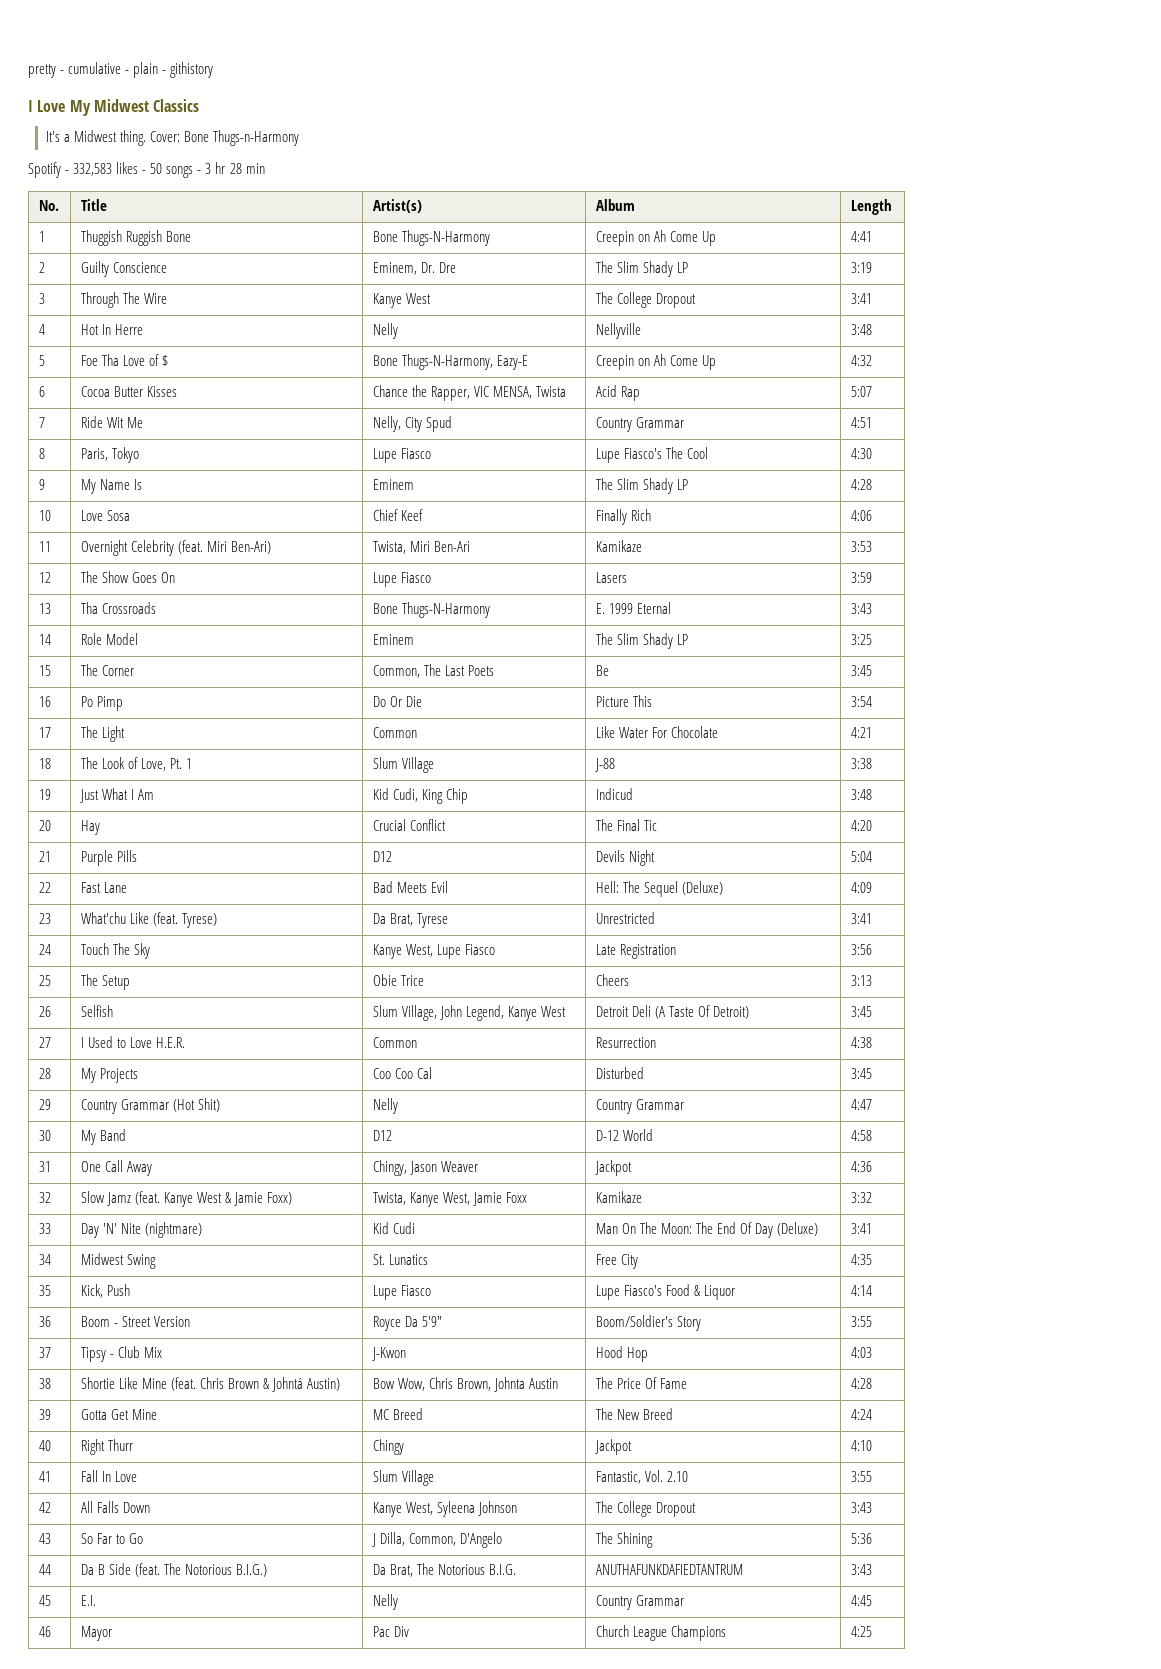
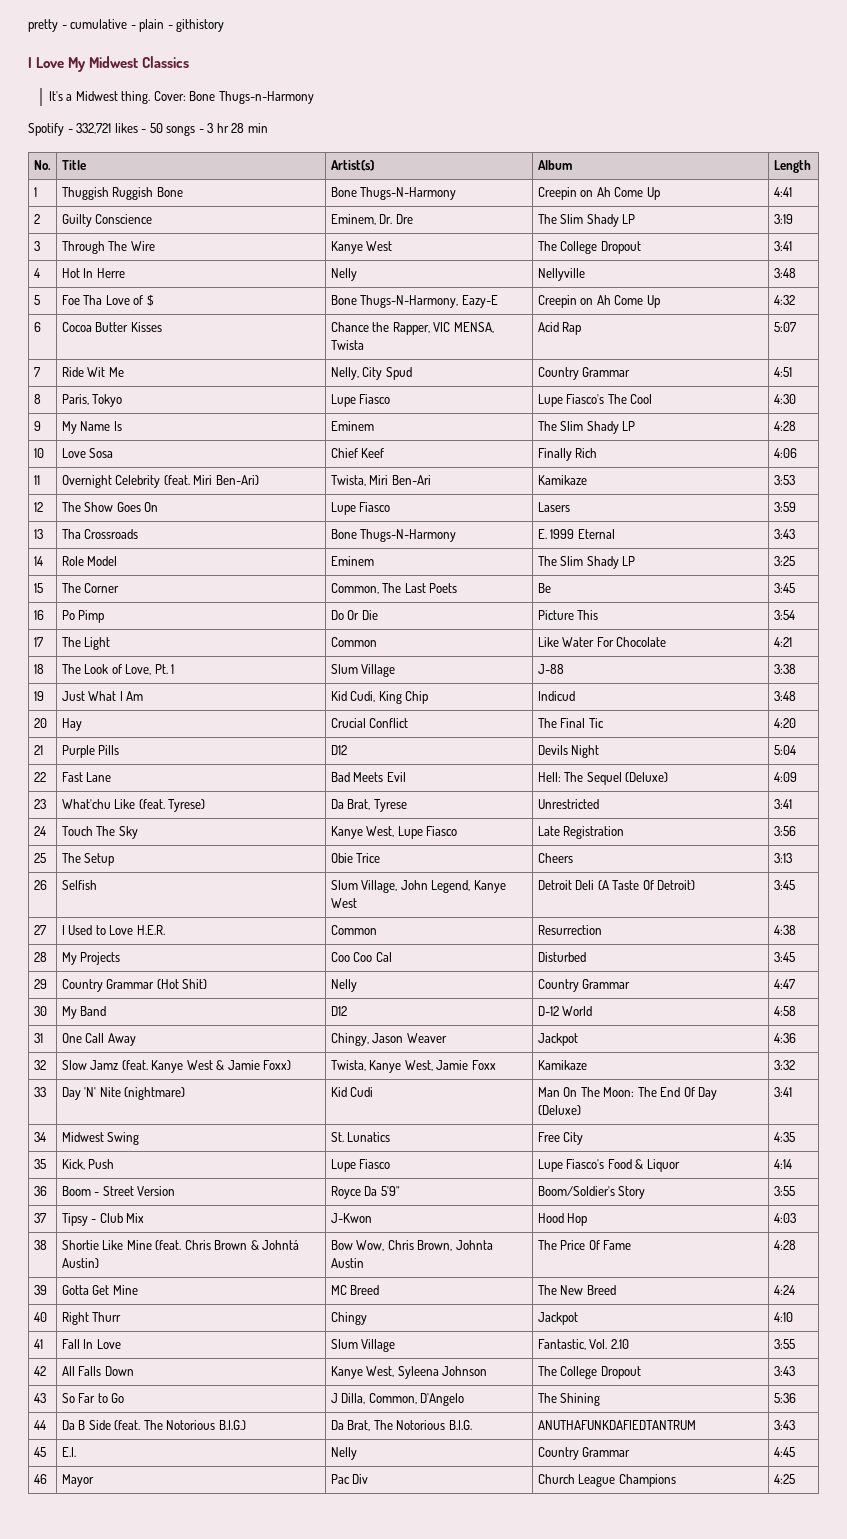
[73,163,113,176] 332,583 -> [76,123,112,134] 332,721

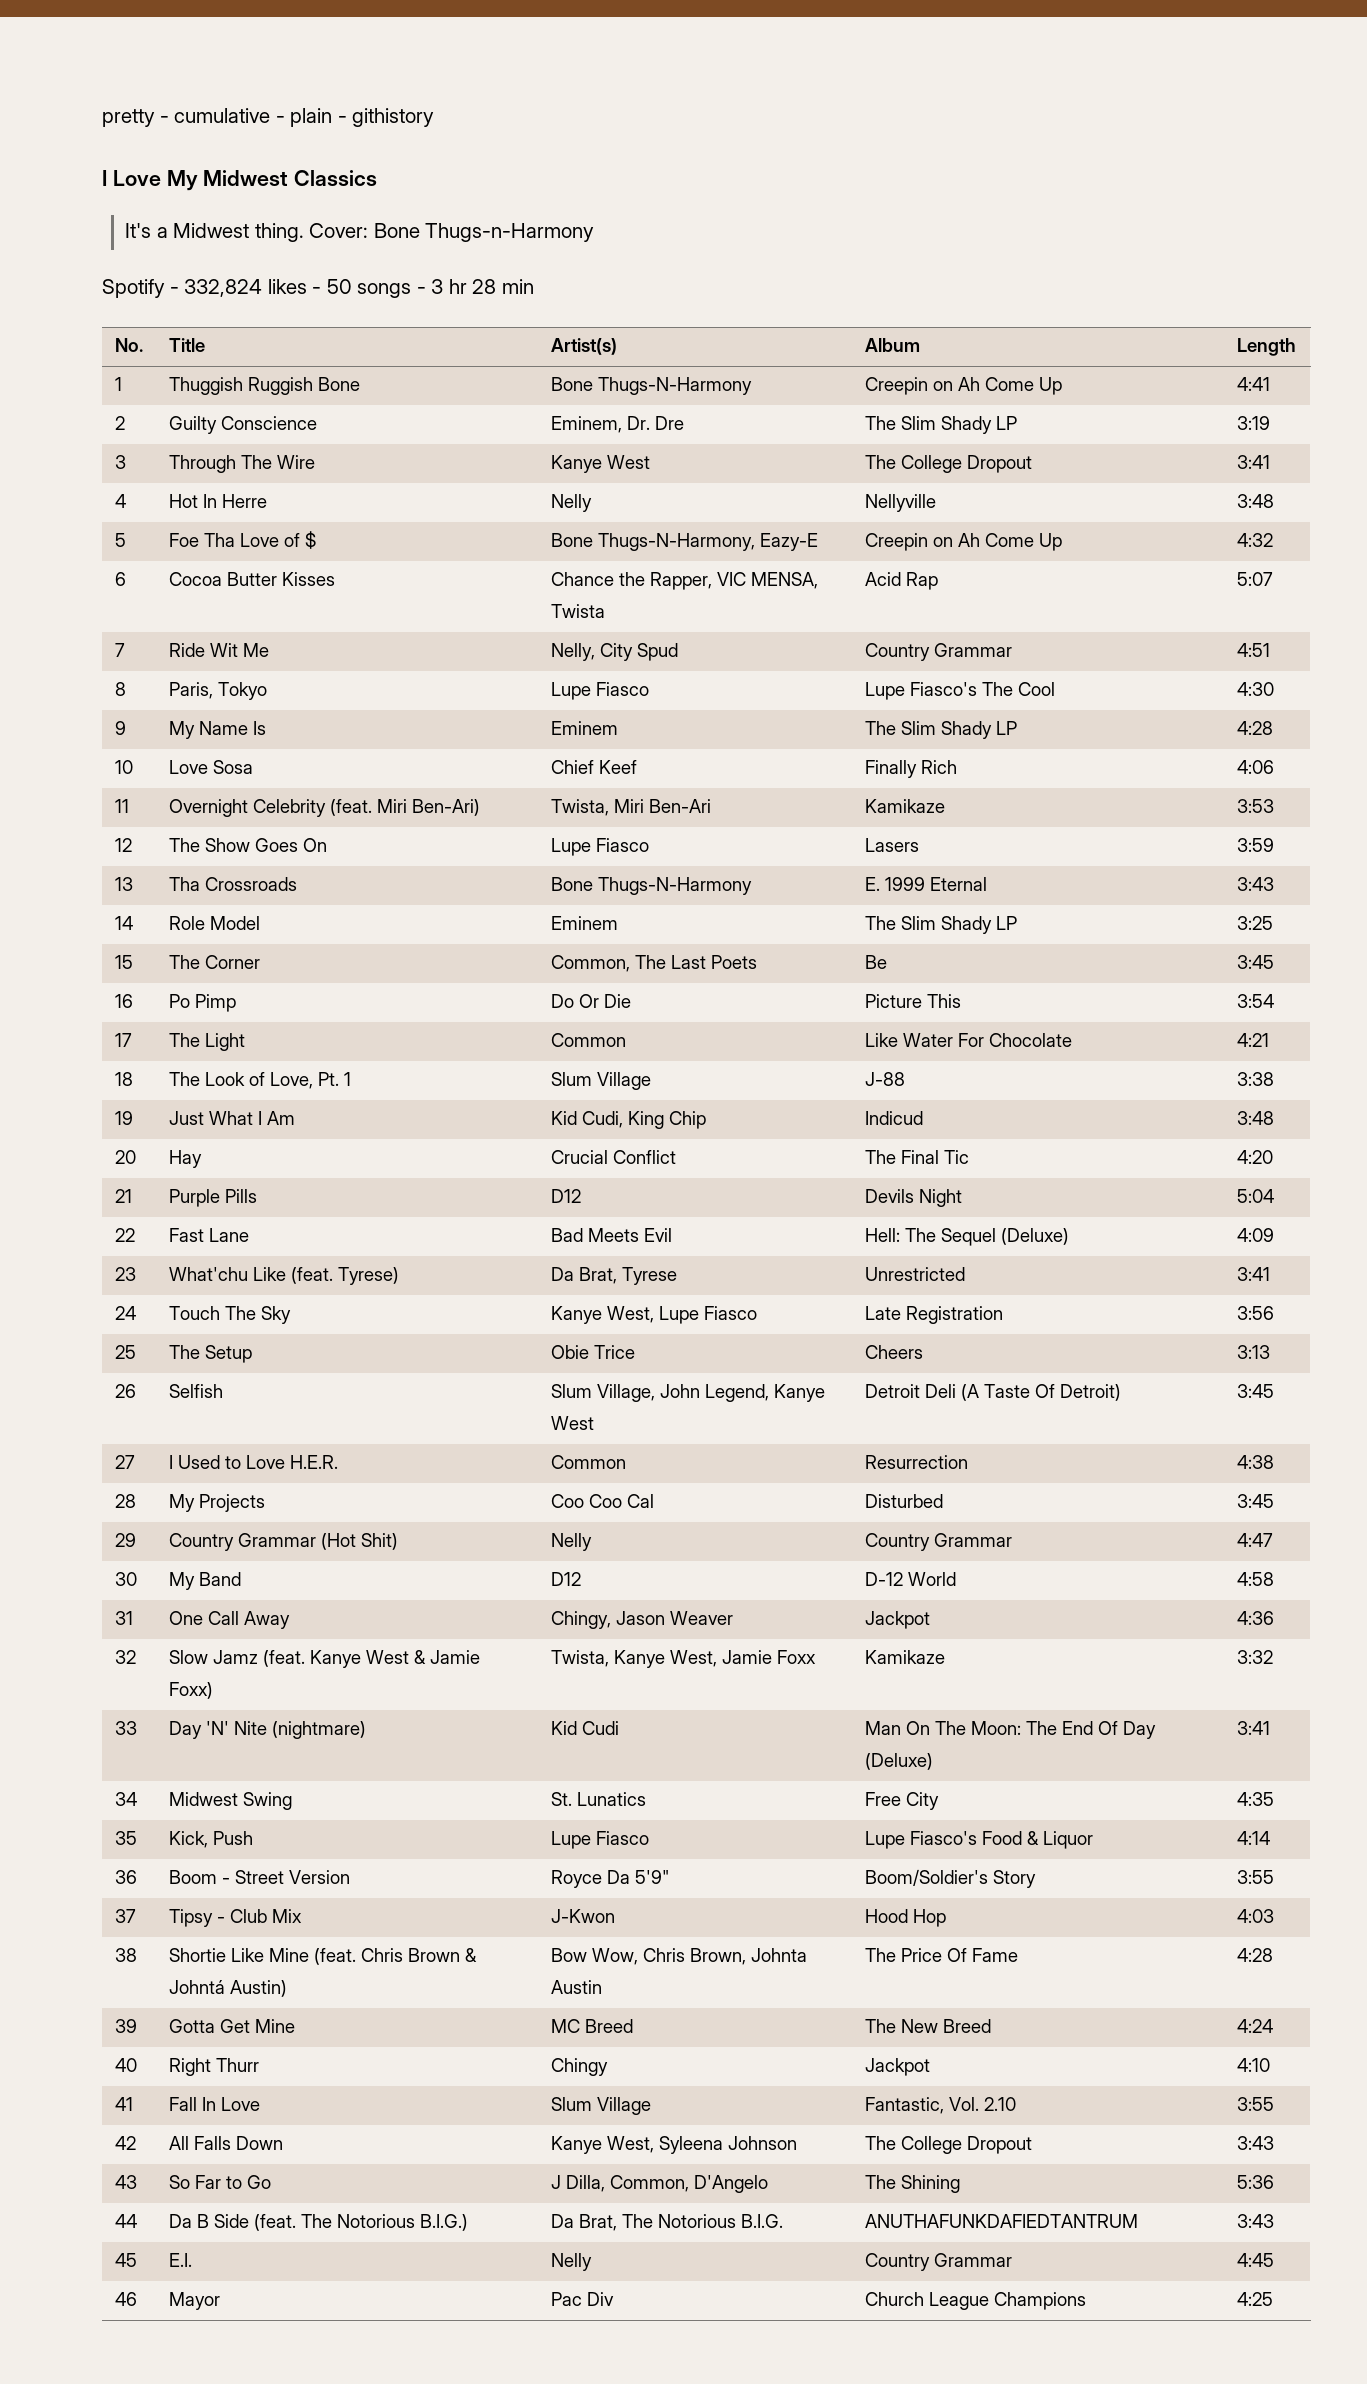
[76,123,112,134] 332,721 -> [184,279,263,297] 332,824

